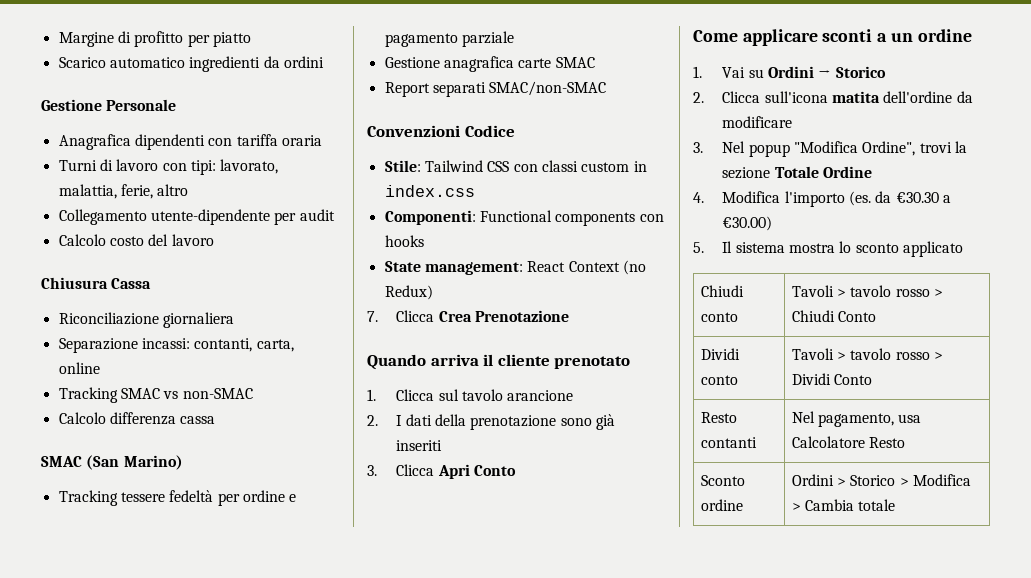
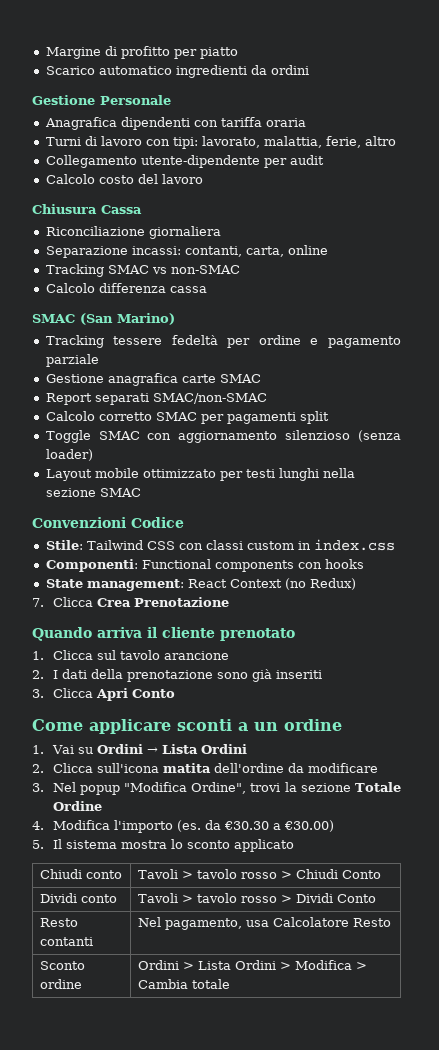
(607, 88) none -> [45,411,329,424] [45,430,401,443] [45,449,93,461] [45,468,355,481] [45,488,141,497] // Calcolo corretto SMAC per pagamenti split // Toggle SMAC con aggiornamento silenzioso (senza loader) // Layout mobile ottimizzato per testi lunghi nella sezione SMAC
[835,66,886,78] Storico -> [161,744,247,754] Lista Ordini
[850,475,896,486] Storico -> [197,960,276,970] Lista Ordini

